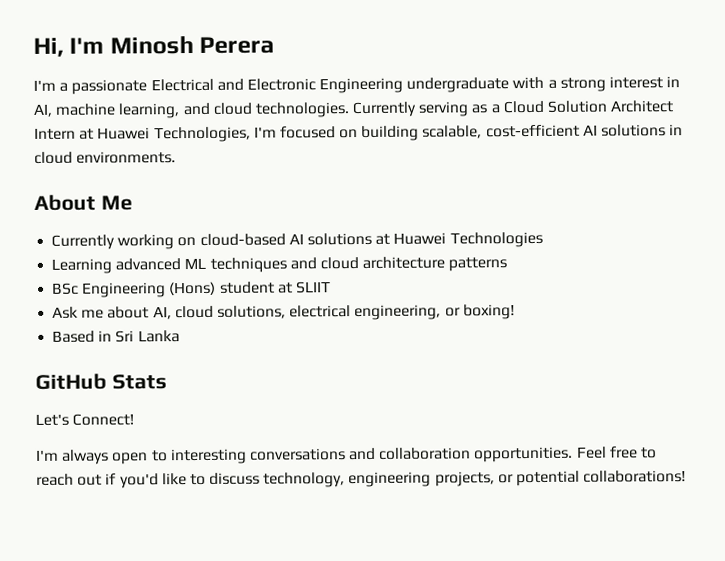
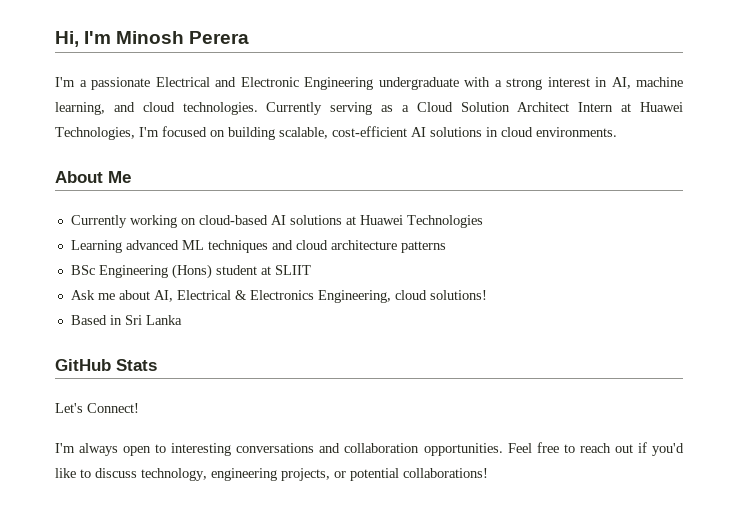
[174,304,515,321] cloud solutions, electrical engineering, or boxing! -> [176,290,487,303] Electrical & Electronics Engineering, cloud solutions!

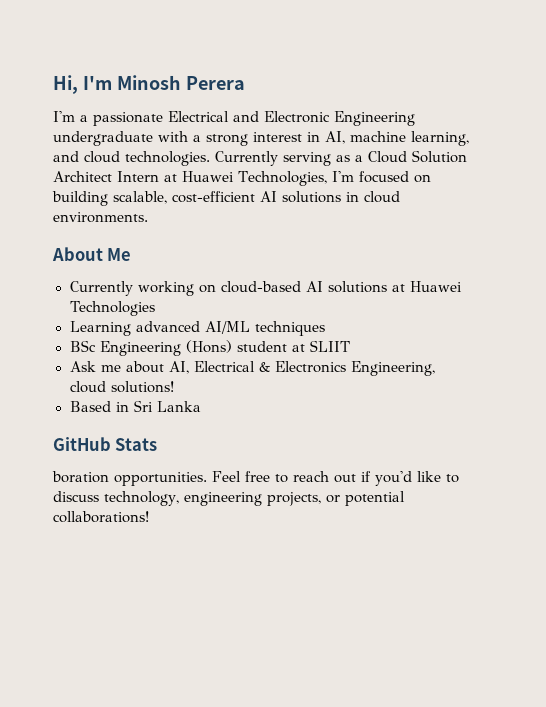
[181,240,204,250] ML -> [204,321,250,334] AI/ML
[271,240,446,253] and cloud architecture patterns -> (325, 328) none
[55,403,139,413] [55,443,420,456] Let's Connect! // I'm always open to interesting conversations and collaboration -> [52,471,109,483] boration

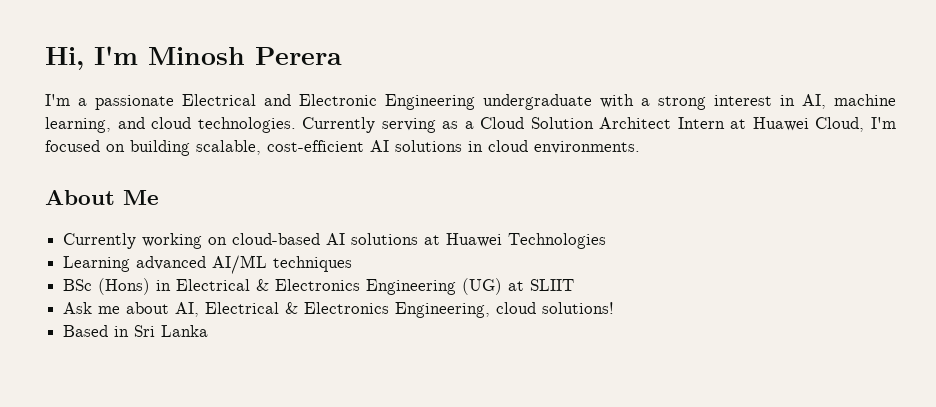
[238,171,327,186] Technologies, -> [815,117,865,132] Cloud,
[99,340,287,356] Engineering (Hons) student -> [98,278,503,295] (Hons) in Electrical & Electronics Engineering (UG)
[53,437,158,451] [52,471,459,486] [53,491,405,506] [53,511,149,523] // GitHub Stats // boration opportunities. Feel free to reach out if you'd like to discuss technology, engineering projects, or potential collaborations! -> (209, 331) none

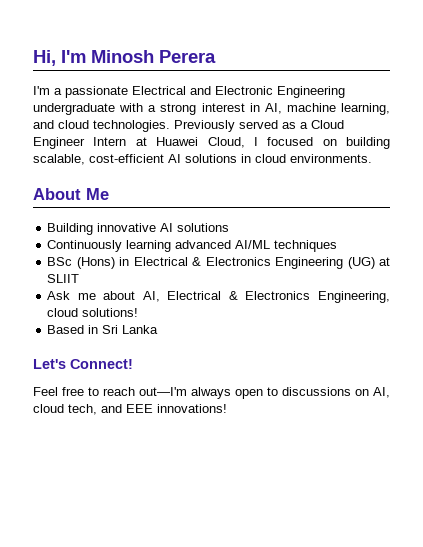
[302,117,436,133] Currently serving -> [174,120,278,132] Previously served
[530,117,672,129] Solution Architect -> [33,137,85,149] Engineer
[871,117,896,129] I'm -> [253,137,258,146] I
[63,233,607,249] [63,256,131,272] Currently working on cloud-based AI solutions at Huawei Technologies // Learning -> [47,223,230,235] [47,240,172,252] Building innovative AI solutions // Continuously learning
(209, 331) none -> [33,359,133,369] [33,387,390,399] [33,404,227,415] // Let's Connect! // Feel free to reach out—I'm always open to discussions on AI, cloud tech, and EEE innovations!

